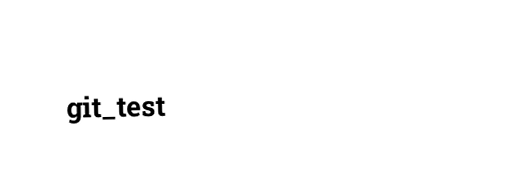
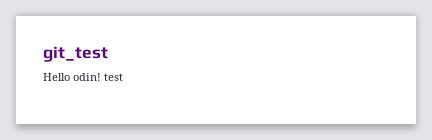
(166, 108) none -> [43,73,123,81] // Hello odin! test

